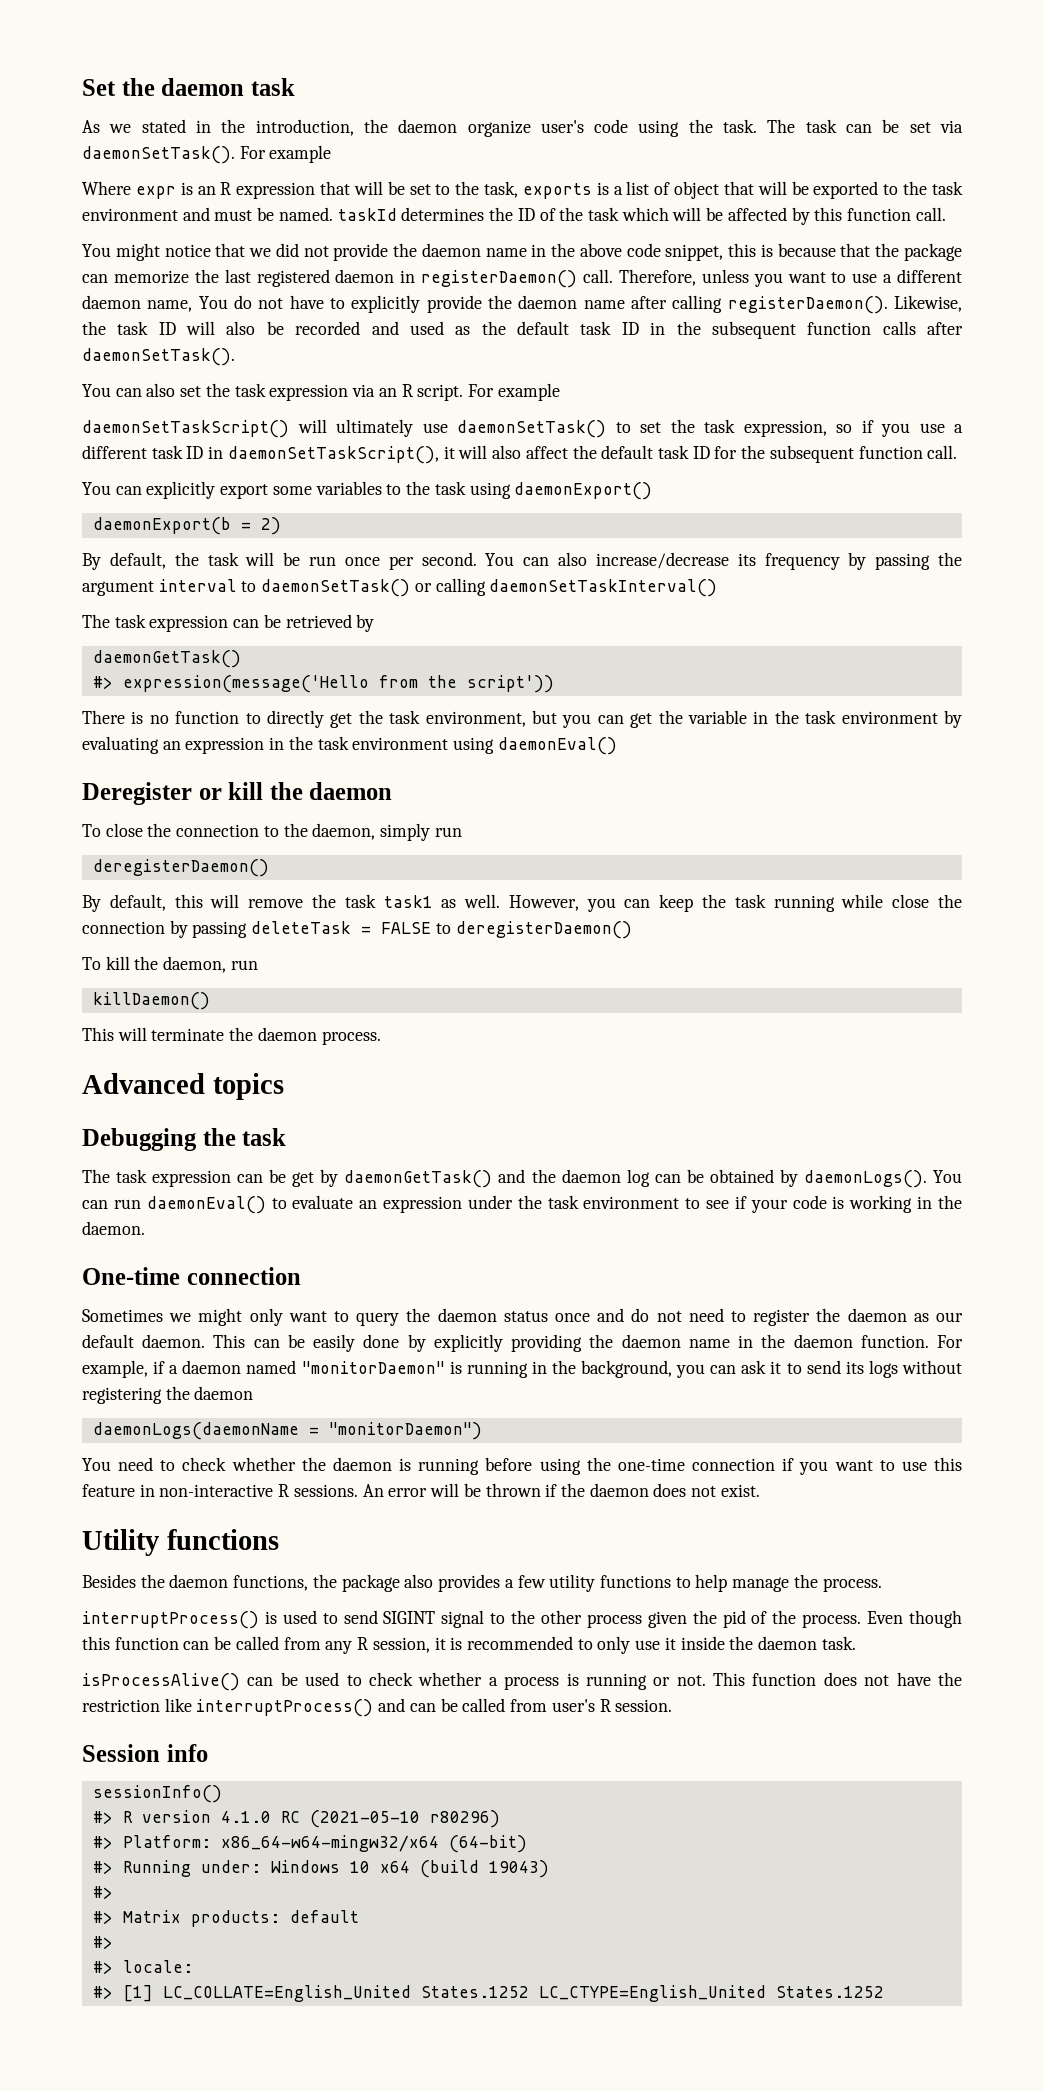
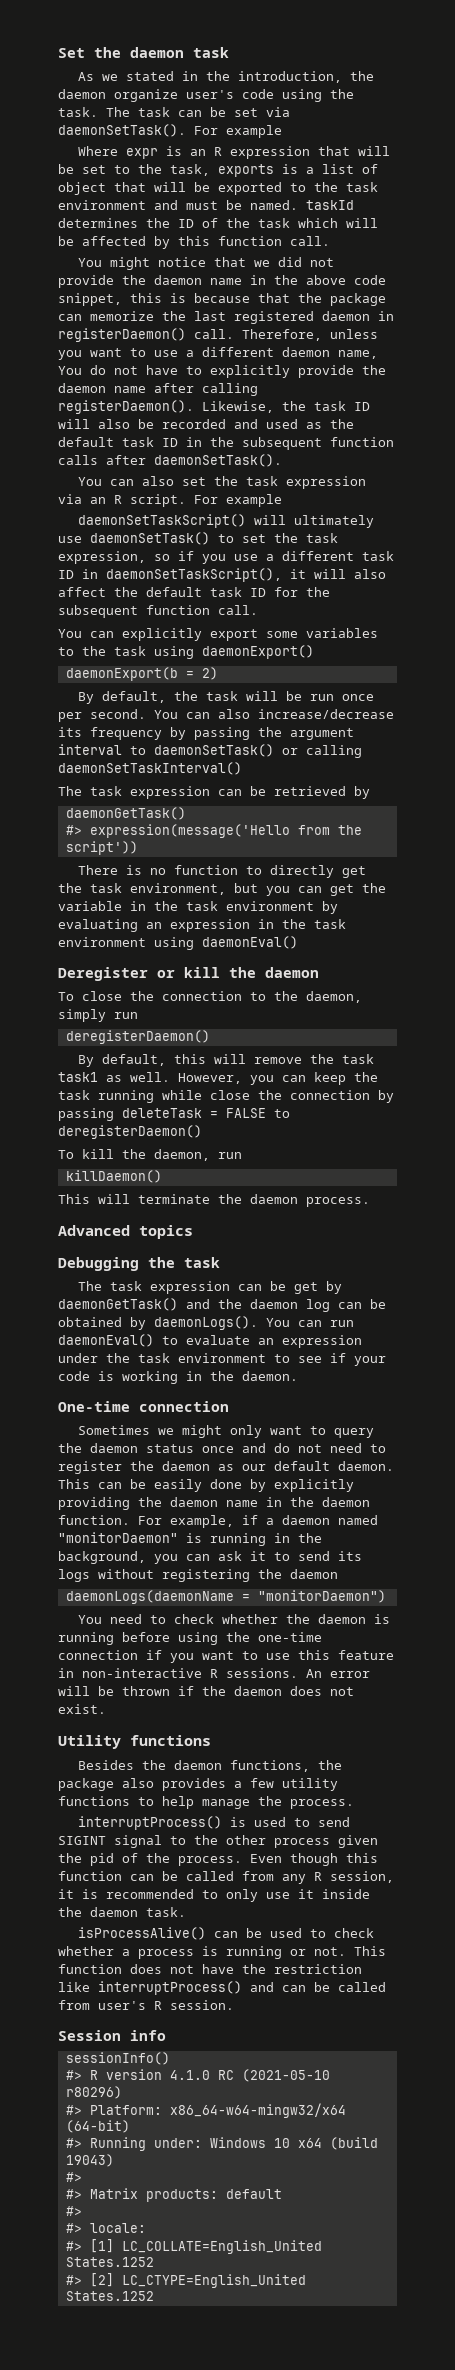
(529, 1992) none -> [65,2273,114,2287] // #> [2]

